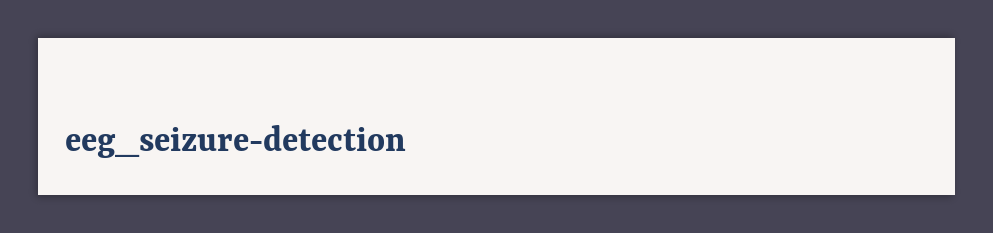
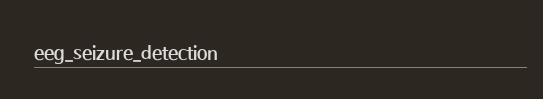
[65,125,406,158] eeg_seizure-detection -> [34,45,218,64] eeg_seizure_detection

